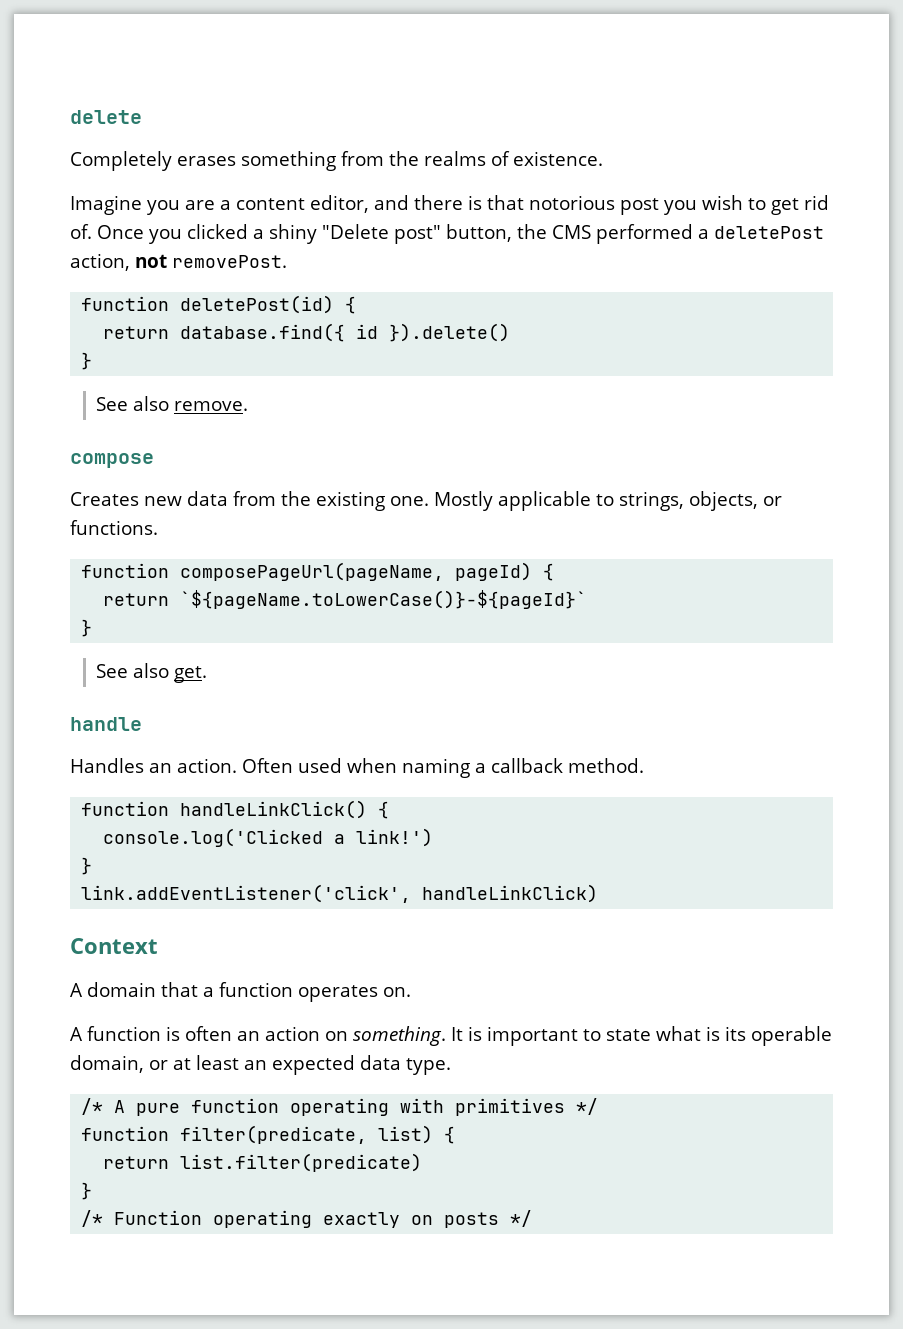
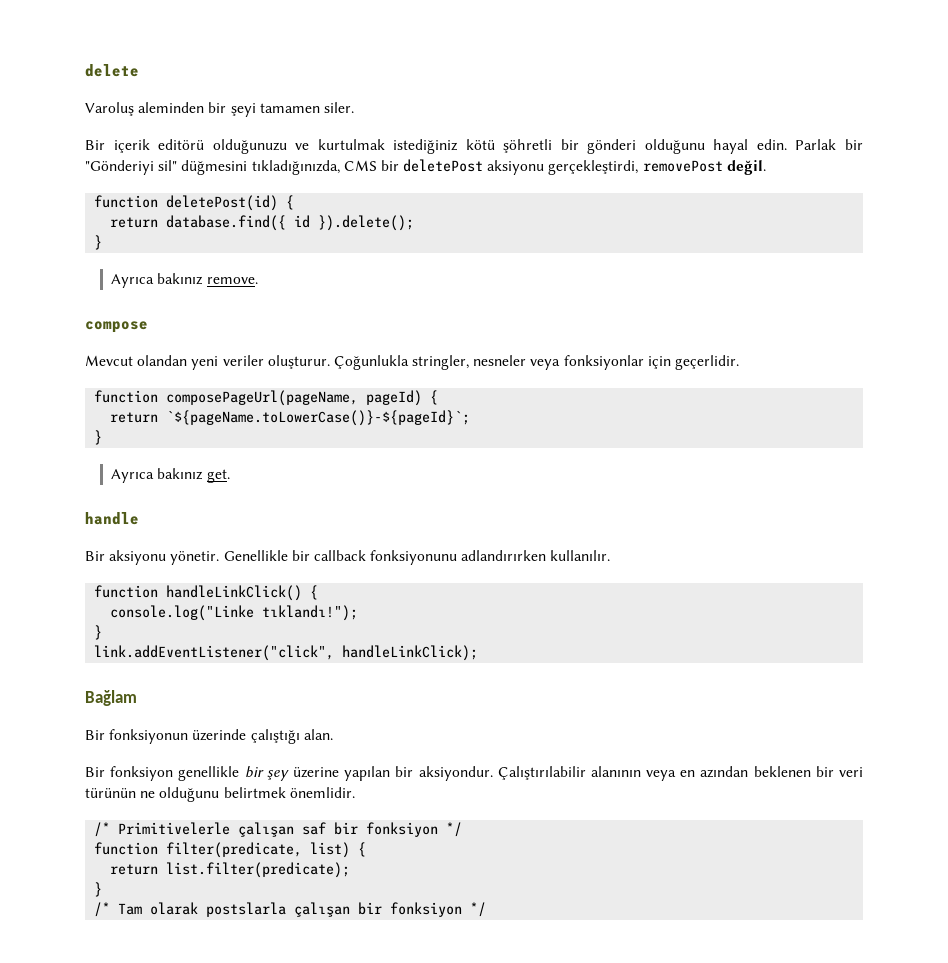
[70,151,603,171] [70,195,829,215] [70,224,824,244] [70,253,287,271] Completely erases something from the realms of existence. // Imagine you are a content editor, and there is that notorious post you wish to get rid of. Once you clicked a shiny "Delete post" button, the CMS performed a deletePost action, not removePost. -> [85,102,354,117] [85,139,863,154] [85,159,766,175] Varoluş aleminden bir şeyi tamamen siler. // Bir içerik editörü olduğunuzu ve kurtulmak istediğiniz kötü şöhretli bir gönderi olduğunu hayal edin. Parlak bir "Gönderiyi sil" düğmesini tıkladığınızda, CMS bir deletePost aksiyonu gerçekleştirdi, removePost değil.
[389,323,511,342] [81,352,93,370] [96,396,170,411] }).delete() // } // See also -> [318,215,415,231] [94,235,103,250] [111,273,204,288] }).delete(); // } // Ayrıca bakınız
[70,491,782,511] [70,520,158,535] Creates new data from the existing one. Mostly applicable to strings, objects, or functions. -> [85,355,740,370] Mevcut olandan yeni veriler oluşturur. Çoğunlukla stringler, nesneler veya fonksiyonlar için geçerlidir.
[180,590,588,609] [81,619,93,637] [96,663,170,678] `${pageName.toLowerCase()}-${pageId}` // } // See also -> [166,410,471,426] [94,430,103,445] [111,468,204,483] `${pageName.toLowerCase()}-${pageId}`; // } // Ayrıca bakınız
[70,758,644,778] [81,800,390,819] [103,828,434,847] [81,857,93,875] [81,884,599,903] [70,938,158,954] [70,982,411,1002] [70,1026,832,1046] [70,1055,451,1075] [81,1098,566,1116] Handles an action. Often used when naming a callback method. // function handleLinkClick() { // console.log('Clicked a link!') // } // link.addEventListener('click', handleLinkClick) // Context // A domain that a function operates on. // A function is often an action on something. It is important to state what is its operable domain, or at least an expected data type. // /* A pure function operating with primitives -> [85,550,611,565] [94,585,319,601] [110,605,359,621] [94,625,103,640] [94,645,479,661] [85,690,137,706] [85,729,333,744] [85,766,863,781] [85,787,355,802] [94,822,439,837] Bir aksiyonu yönetir. Genellikle bir callback fonksiyonunu adlandırırken kullanılır. // function handleLinkClick() { // console.log("Linke tıklandı!"); // } // link.addEventListener("click", handleLinkClick); // Bağlam // Bir fonksiyonun üzerinde çalıştığı alan. // Bir fonksiyon genellikle bir şey üzerine yapılan bir aksiyondur. Çalıştırılabilir alanının veya en azından beklenen bir veri türünün ne olduğunu belirtmek önemlidir. // /* Primitivelerle çalışan saf bir fonksiyon
[180,1153,423,1172] list.filter(predicate) -> [166,862,351,878] list.filter(predicate);
[114,1210,500,1228] Function operating exactly on posts -> [118,902,463,917] Tam olarak postslarla çalışan bir fonksiyon

